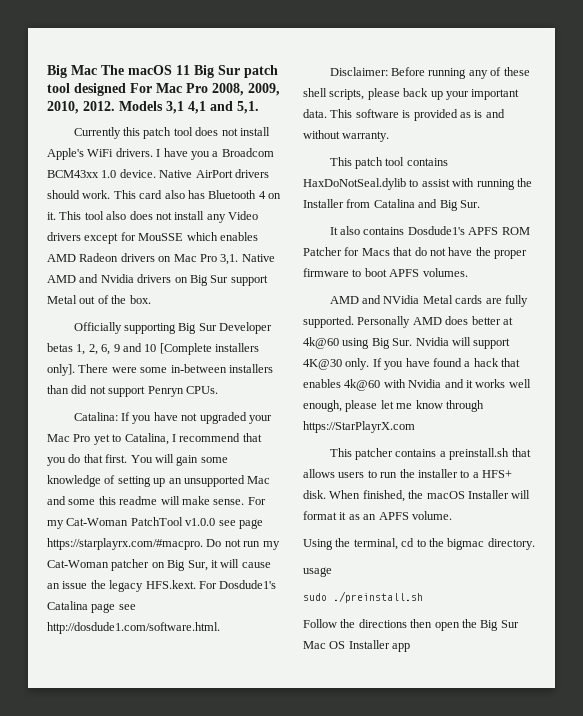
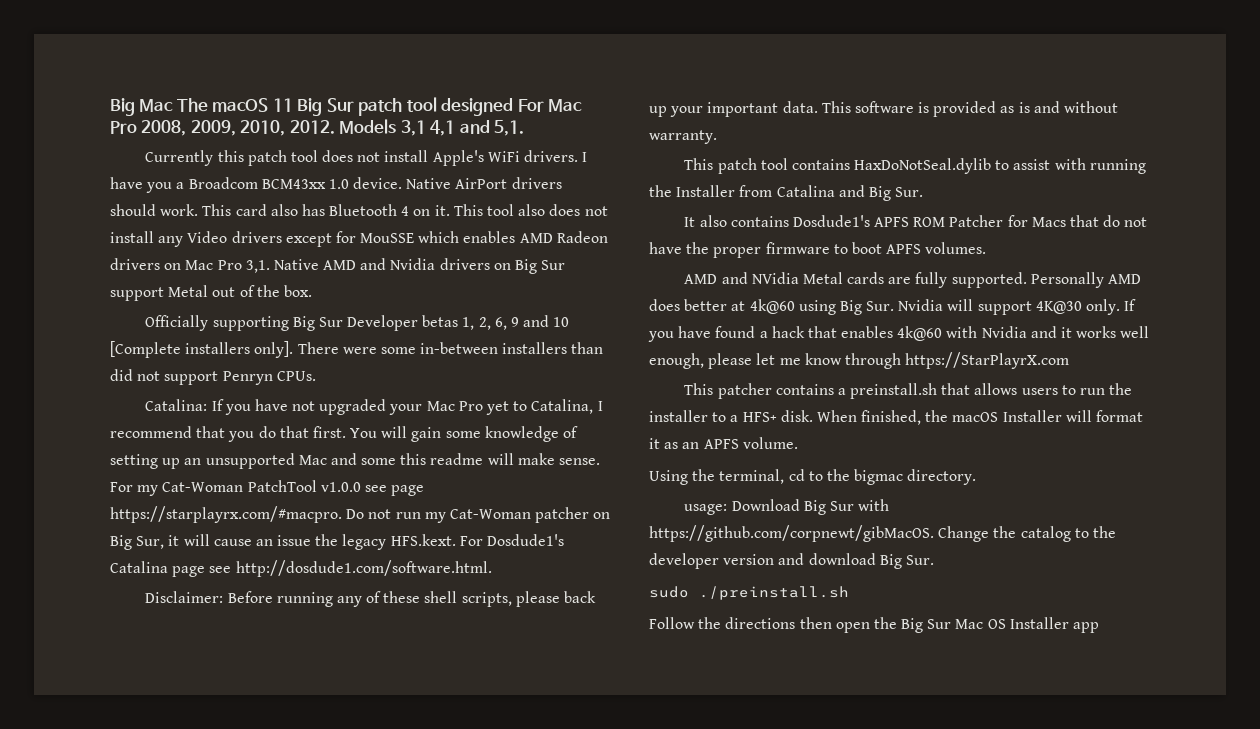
[303,567,332,577] usage -> [684,499,890,515] [649,525,1116,542] [649,553,934,569] usage: Download Big Sur with https://github.com/corpnewt/gibMacOS. Change the catalog to the developer version and download Big Sur.

